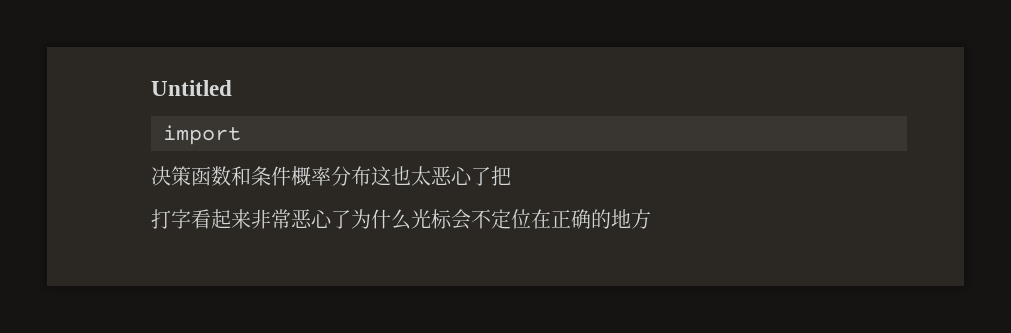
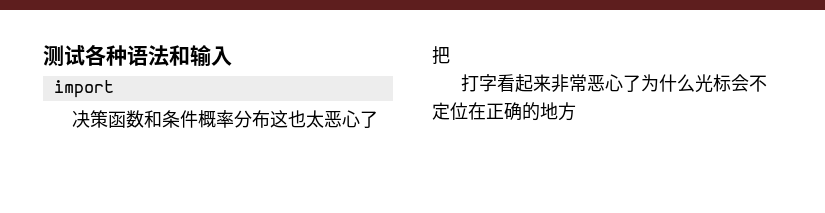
[151,80,232,96] Untitled -> [43,44,232,66] 测试各种语法和输入

